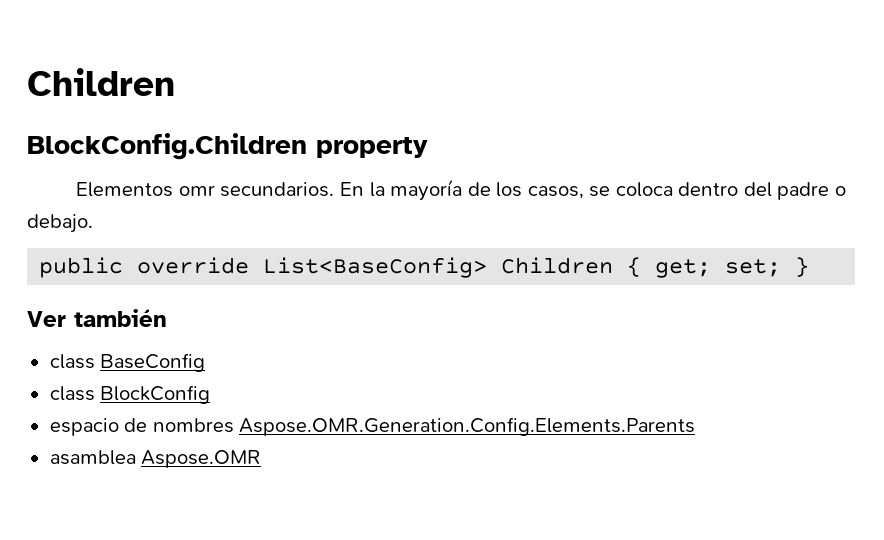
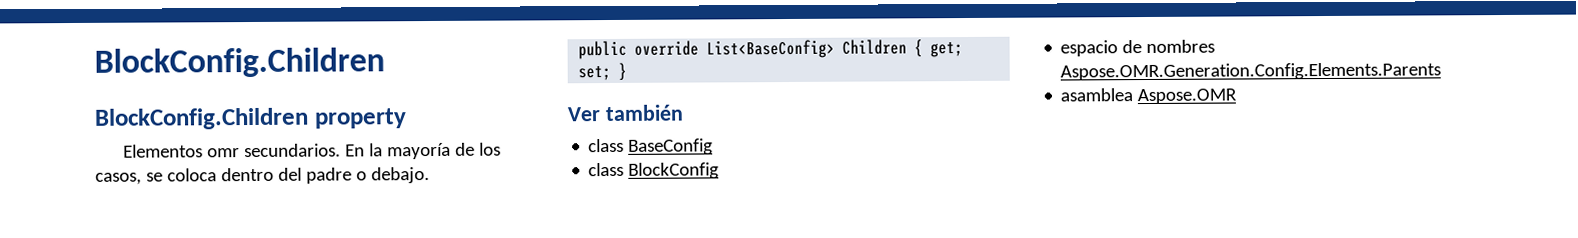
[27,68,175,96] Children -> [94,47,385,78] BlockConfig.Children

